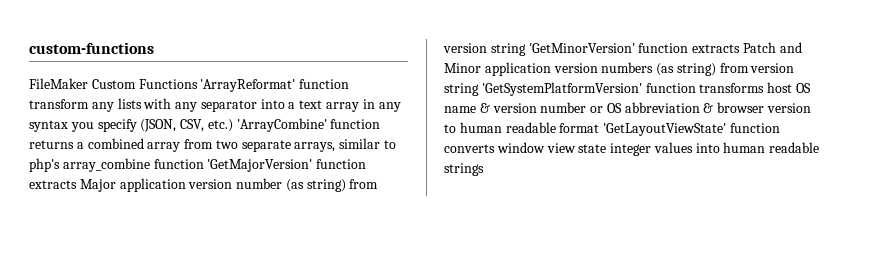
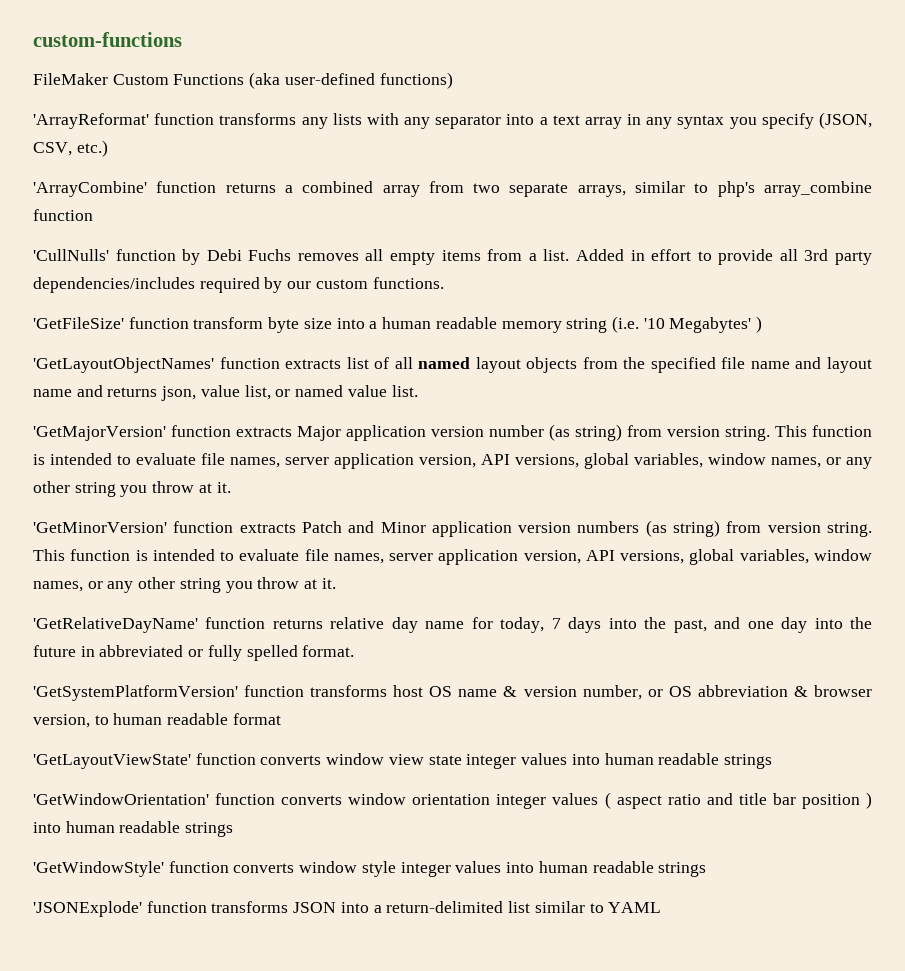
(198, 84) none -> [249,72,453,89] (aka user-defined functions) //
[29,99,89,109] transform -> [219,113,297,125] transforms
(233, 125) none -> (108, 148) //
(204, 164) none -> [33,249,872,265] [33,277,444,293] [33,316,763,333] [33,357,872,373] [33,385,418,401] // 'CullNulls' function by Debi Fuchs removes all empty items from a list. Added in effort to provide all 3rd party dependencies/includes required by our custom functions. // 'GetFileSize' function transform byte size into a human readable memory string (i.e. '10 Megabytes' ) // 'GetLayoutObjectNames' function extracts list of all named layout objects from the specified file name and layout name and returns json, value list, or named value list. //
[490,43,526,56] string -> [725,425,872,441] [33,453,872,469] [33,481,231,497] string. This function is intended to evaluate file names, server application version, API versions, global variables, window names, or any other string you throw at it. //
[444,83,479,96] string -> [826,522,872,537] [33,549,872,565] [33,577,336,593] [33,617,873,633] [33,645,355,661] string. This function is intended to evaluate file names, server application version, API versions, global variables, window names, or any other string you throw at it. // 'GetRelativeDayName' function returns relative day name for today, 7 days into the past, and one day into the future in abbreviated or fully spelled format. //
[540,102,587,113] number -> [582,685,642,700] number,
[767,103,812,113] version -> [33,714,90,728] version,
(600, 128) none -> (281, 719) //
(484, 169) none -> [33,792,872,809] [33,821,234,837] [33,861,707,877] [33,901,662,917] // 'GetWindowOrientation' function converts window orientation integer values ( aspect ratio and title bar position ) into human readable strings // 'GetWindowStyle' function converts window style integer values into human readable strings // 'JSONExplode' function transforms JSON into a return-delimited list similar to YAML

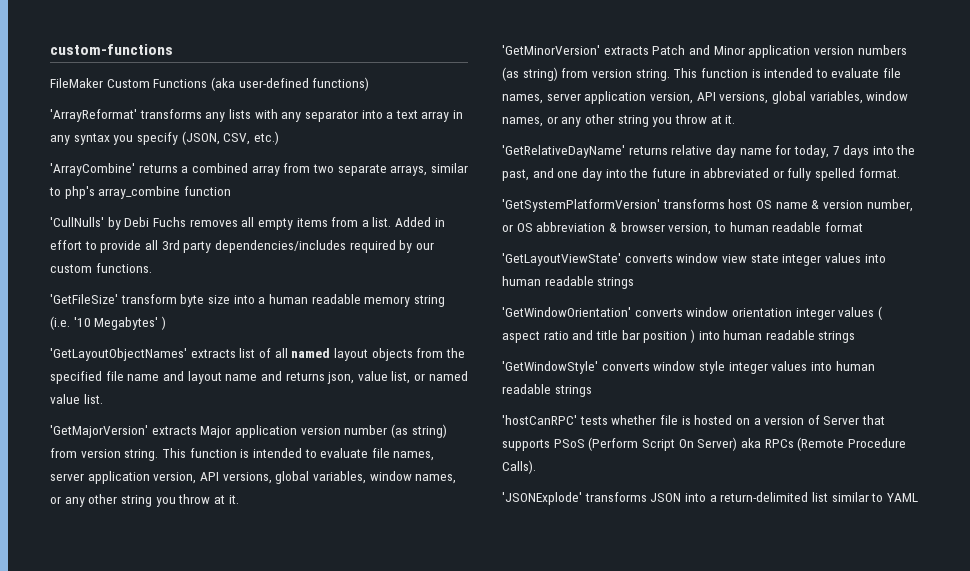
[154,113,215,125] function -> (137, 115) none
[156,181,217,193] function -> (135, 169) none
[115,249,176,261] function -> (104, 222) none
[128,317,189,329] function -> (118, 299) none
[219,357,280,369] function -> (187, 354) none
[171,425,231,437] function -> (148, 431) none
[173,521,234,533] function -> (600, 50) none
[205,617,266,629] function -> (625, 151) none
[244,685,305,697] function -> (660, 205) none
[195,753,256,765] function -> (621, 259) none
[215,793,276,805] function -> (631, 312) none
[168,861,229,873] function -> (598, 367) none
(707, 869) none -> [502,415,886,425] [502,437,906,451] [502,460,536,474] // 'hostCanRPC' tests whether file is hosted on a version of Server that supports PSoS (Perform Script On Server) aka RPCs (Remote Procedure Calls).
[146,901,207,913] function -> (582, 498) none

